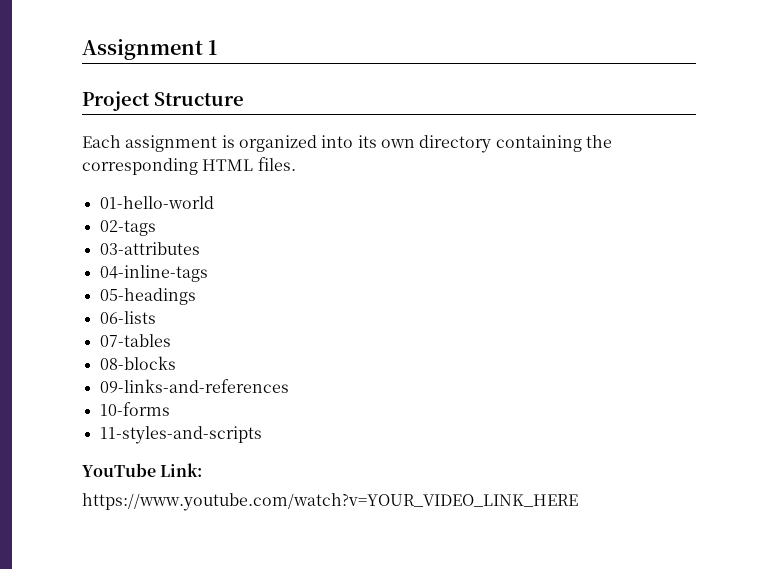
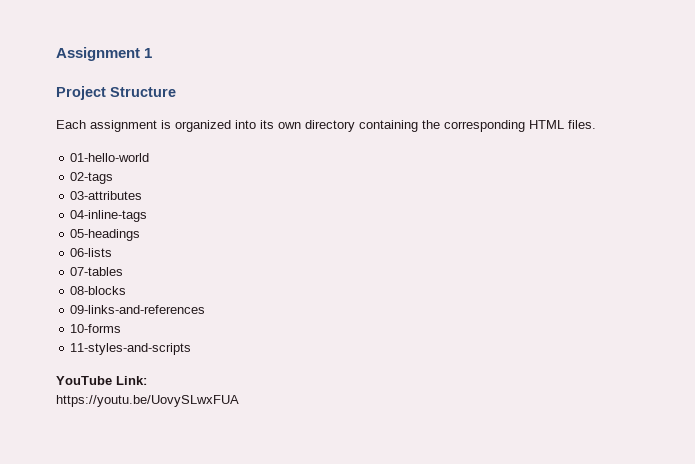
[82,493,578,511] https://www.youtube.com/watch?v=YOUR_VIDEO_LINK_HERE -> [56,395,239,407] https://youtu.be/UovySLwxFUA

